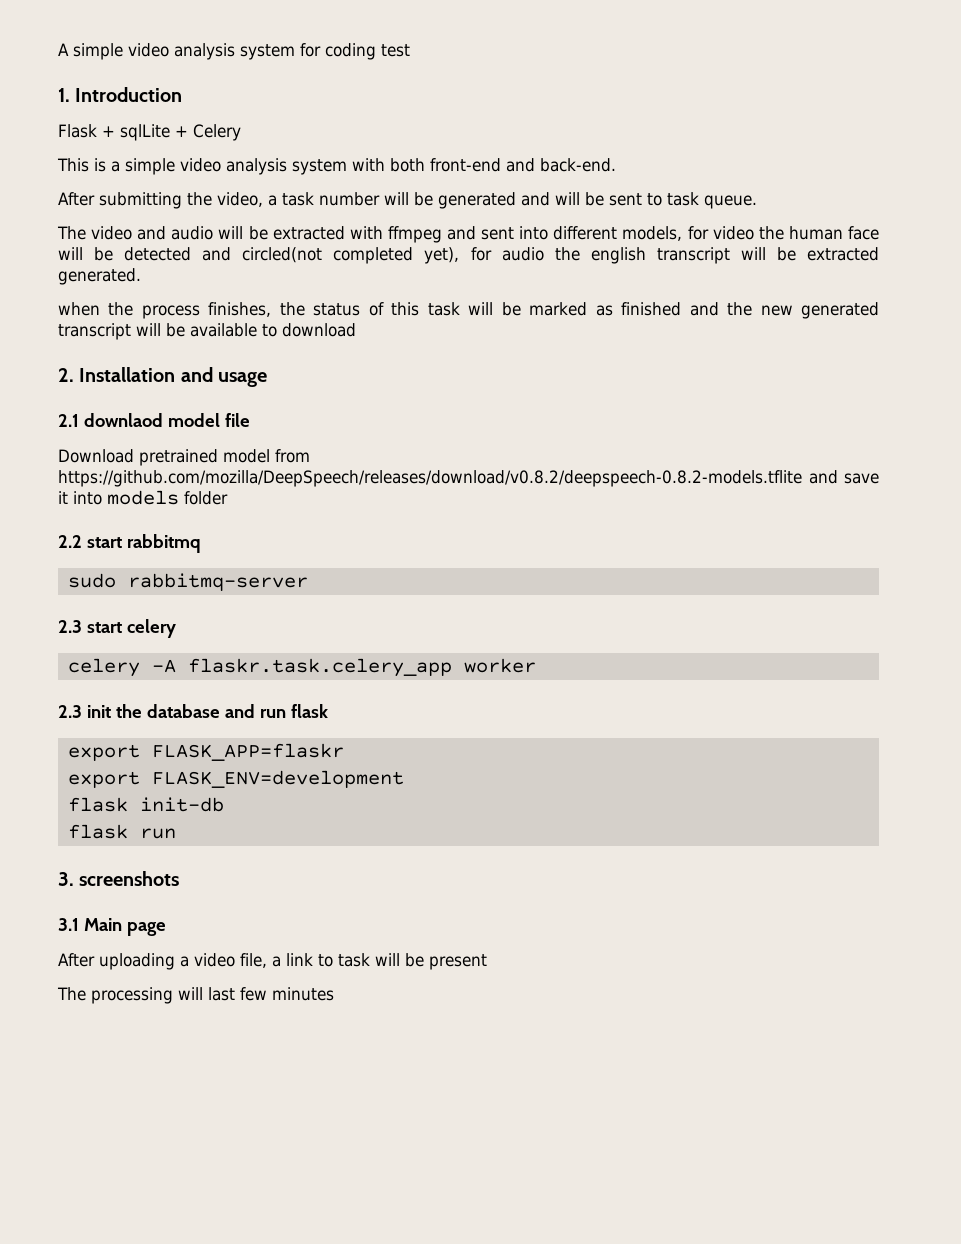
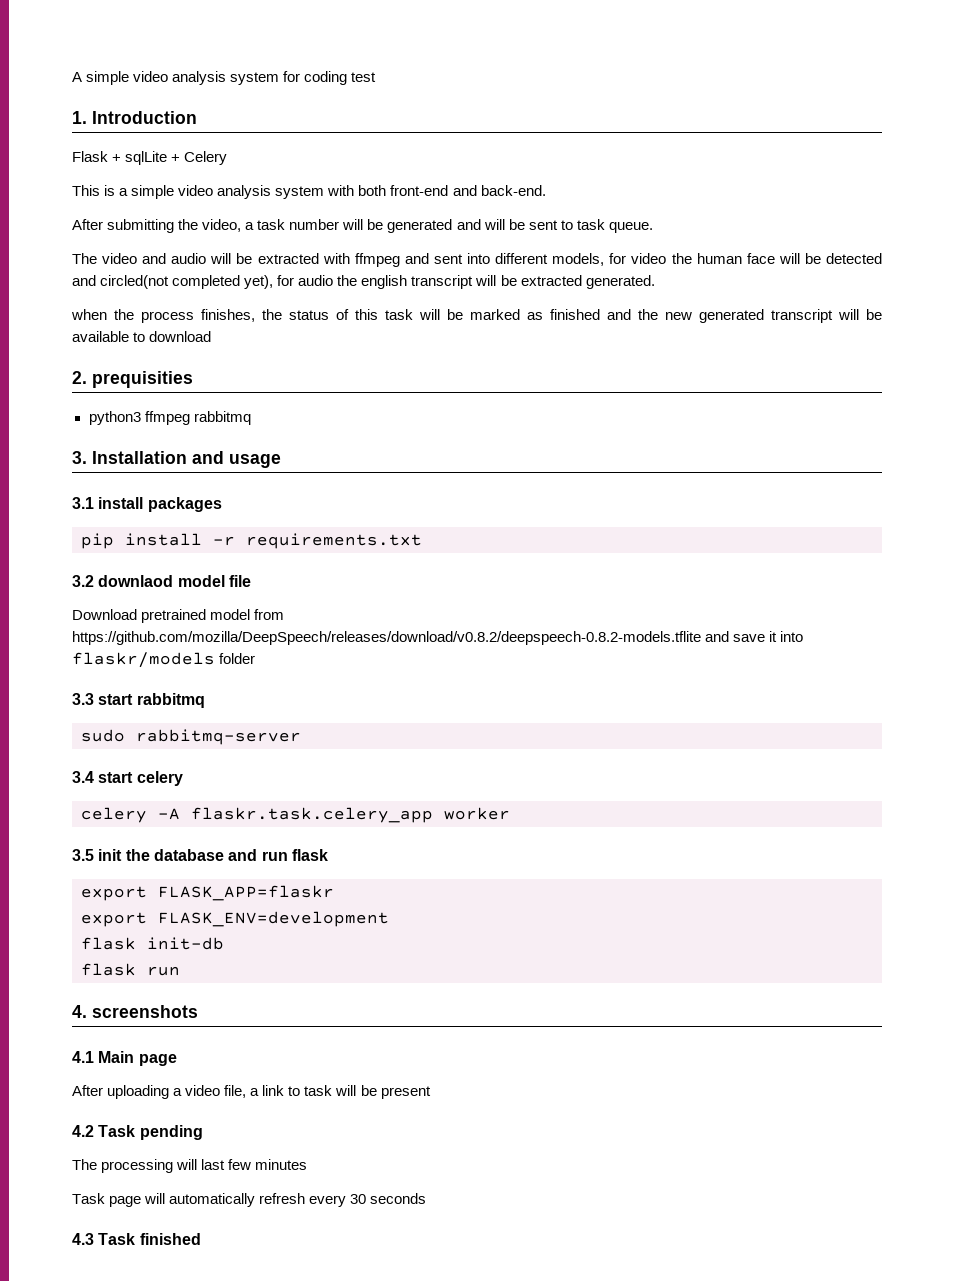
[79,367,268,387] [58,414,79,427] Installation and usage // 2.1 -> [92,371,193,388] [88,411,251,425] [72,451,281,468] [72,497,222,512] [81,533,422,549] [72,575,94,587] prequisities // python3 ffmpeg rabbitmq // 3. Installation and usage // 3.1 install packages // pip install -r requirements.txt // 3.2
[107,490,179,505] models -> [72,652,215,668] flaskr/models
[58,535,82,548] 2.2 -> [72,693,94,705] 3.3
[58,620,82,633] 2.3 -> [72,771,94,783] 3.4
[58,705,82,718] 2.3 -> [72,849,94,861] 3.5
[58,872,74,886] 3. -> [72,1005,87,1018] 4.
[58,918,79,931] 3.1 -> [72,1051,94,1063] 4.1
(487, 962) none -> [72,1125,203,1140] // 4.2 Task pending
(334, 994) none -> [72,1193,427,1207] [72,1233,201,1245] // Task page will automatically refresh every 30 seconds // 4.3 Task finished

